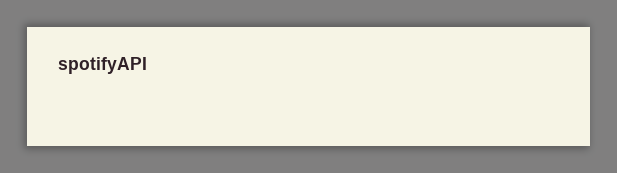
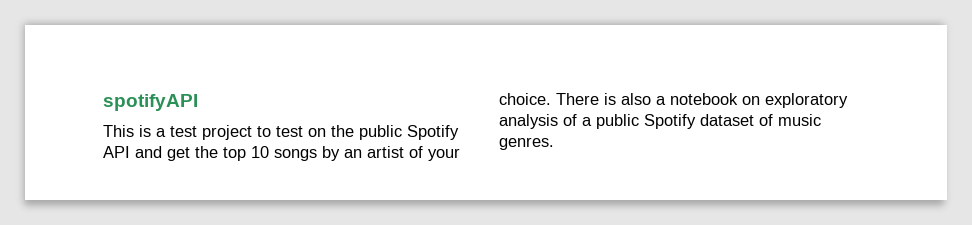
(147, 65) none -> [103,125,459,140] [103,146,460,161] [499,93,848,108] [499,114,821,129] [499,137,554,150] // This is a test project to test on the public Spotify API and get the top 10 songs by an artist of your choice. There is also a notebook on exploratory analysis of a public Spotify dataset of music genres.

